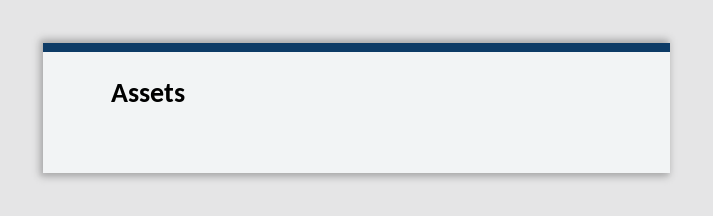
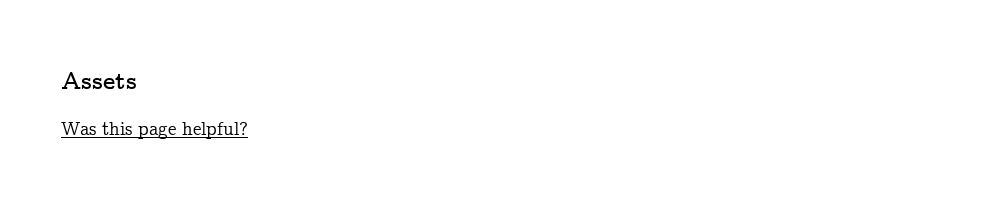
(185, 93) none -> [61,122,248,139] // Was this page helpful?

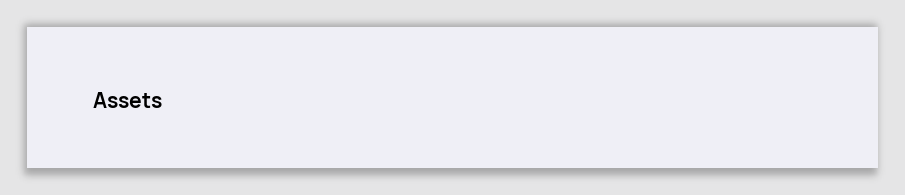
[61,122,248,139] // Was this page helpful? -> (162, 100) none

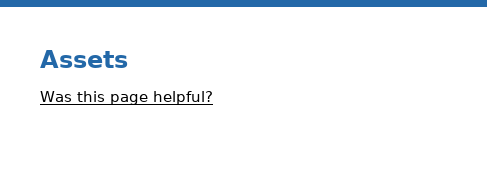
(162, 100) none -> [40,91,213,105] // Was this page helpful?

